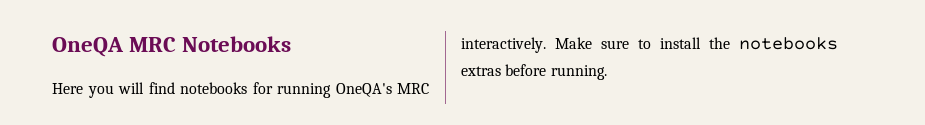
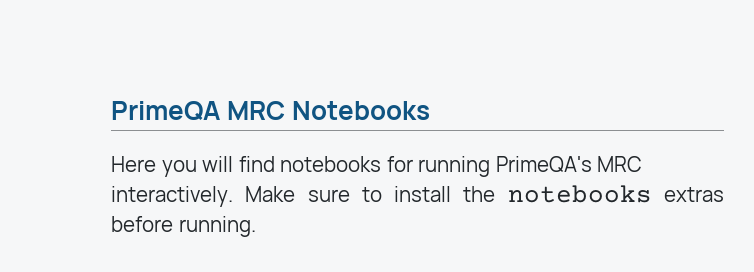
[52,37,124,57] OneQA -> [111,101,220,121] PrimeQA
[335,83,392,97] OneQA's -> [495,156,592,172] PrimeQA's

